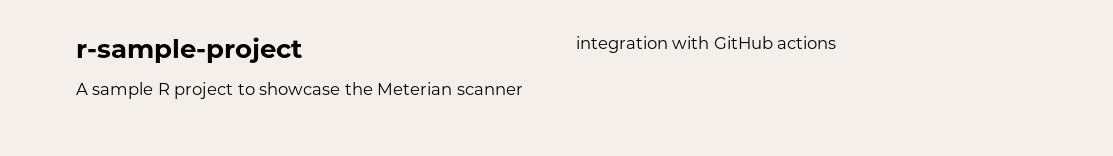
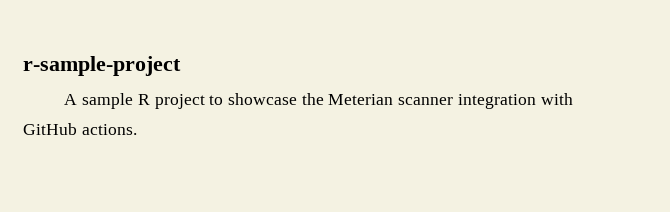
[777,36,837,49] actions -> [81,124,137,135] actions.

